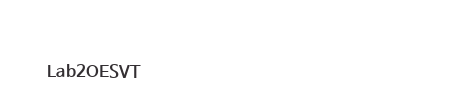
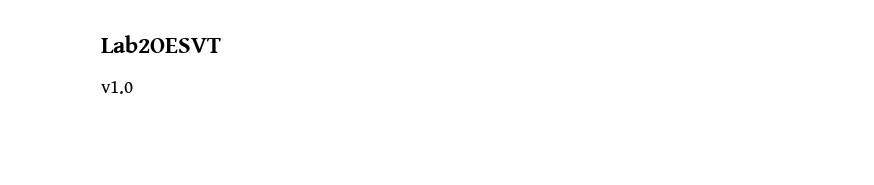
(141, 71) none -> [101,81,133,94] // v1.0

